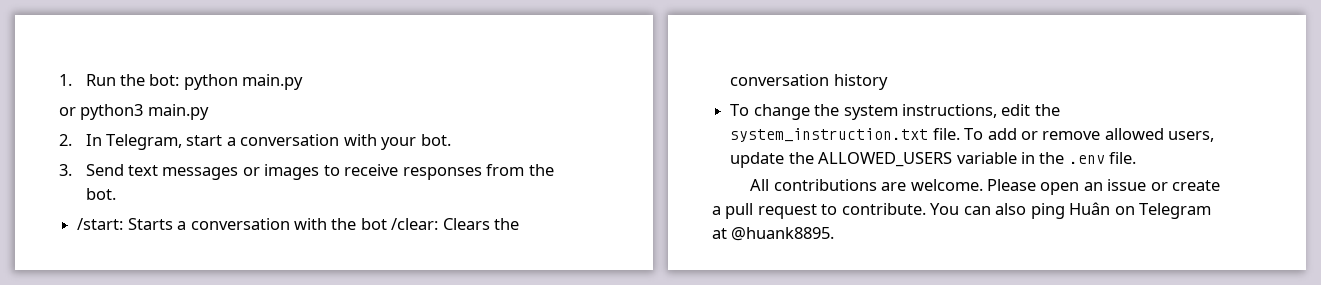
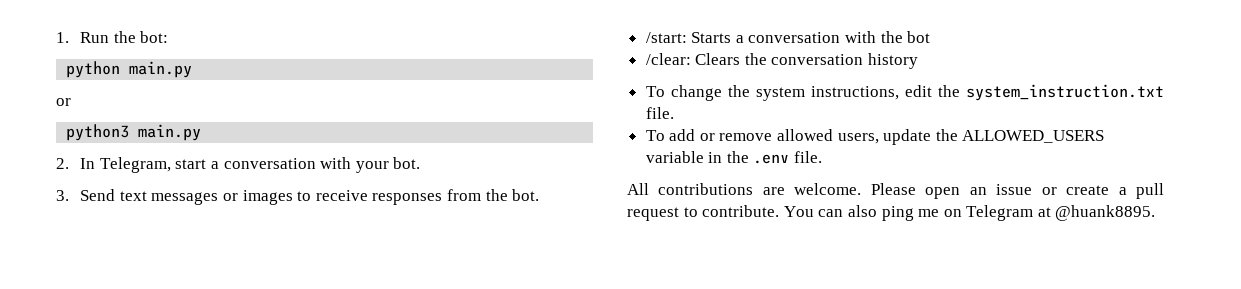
(180, 80) none -> (169, 37) //
(76, 111) none -> (71, 102) //
(387, 224) none -> (931, 37) //
(960, 134) none -> (674, 113) //
[1069,202,1111,215] Huân -> [918,209,940,217] me

